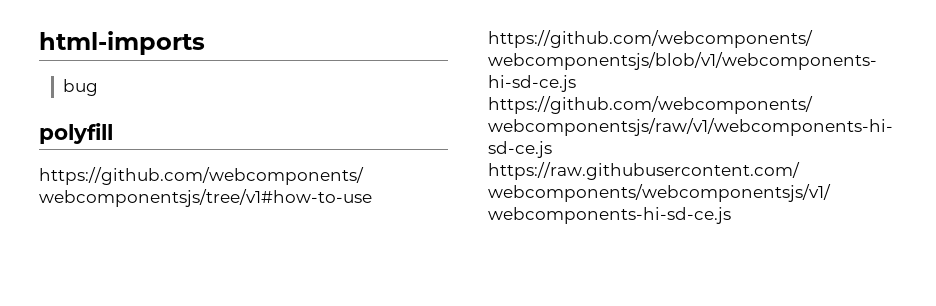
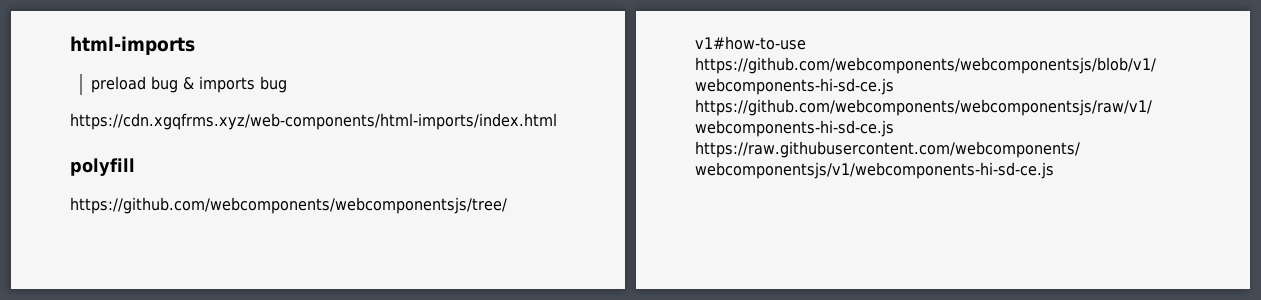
[63,79,99,96] bug -> [90,76,287,93] [70,113,557,130] preload bug & imports bug // https://cdn.xgqfrms.xyz/web-components/html-imports/index.html

